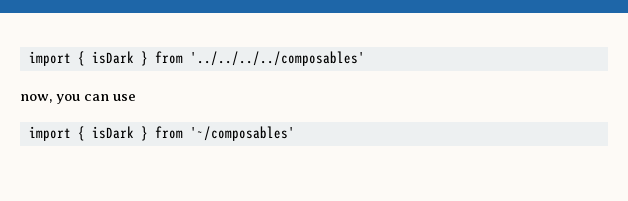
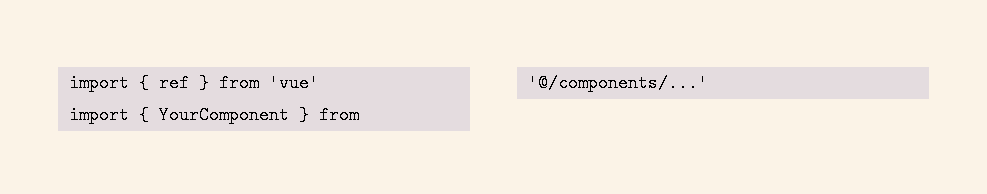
[28,51,365,66] [20,94,136,104] [28,126,295,141] import { isDark } from '../../../../composables' // now, you can use // import { isDark } from '~/composables' -> [68,74,319,92] [68,106,359,124] [527,74,708,92] import { ref } from 'vue' // import { YourComponent } from '@/components/...'

